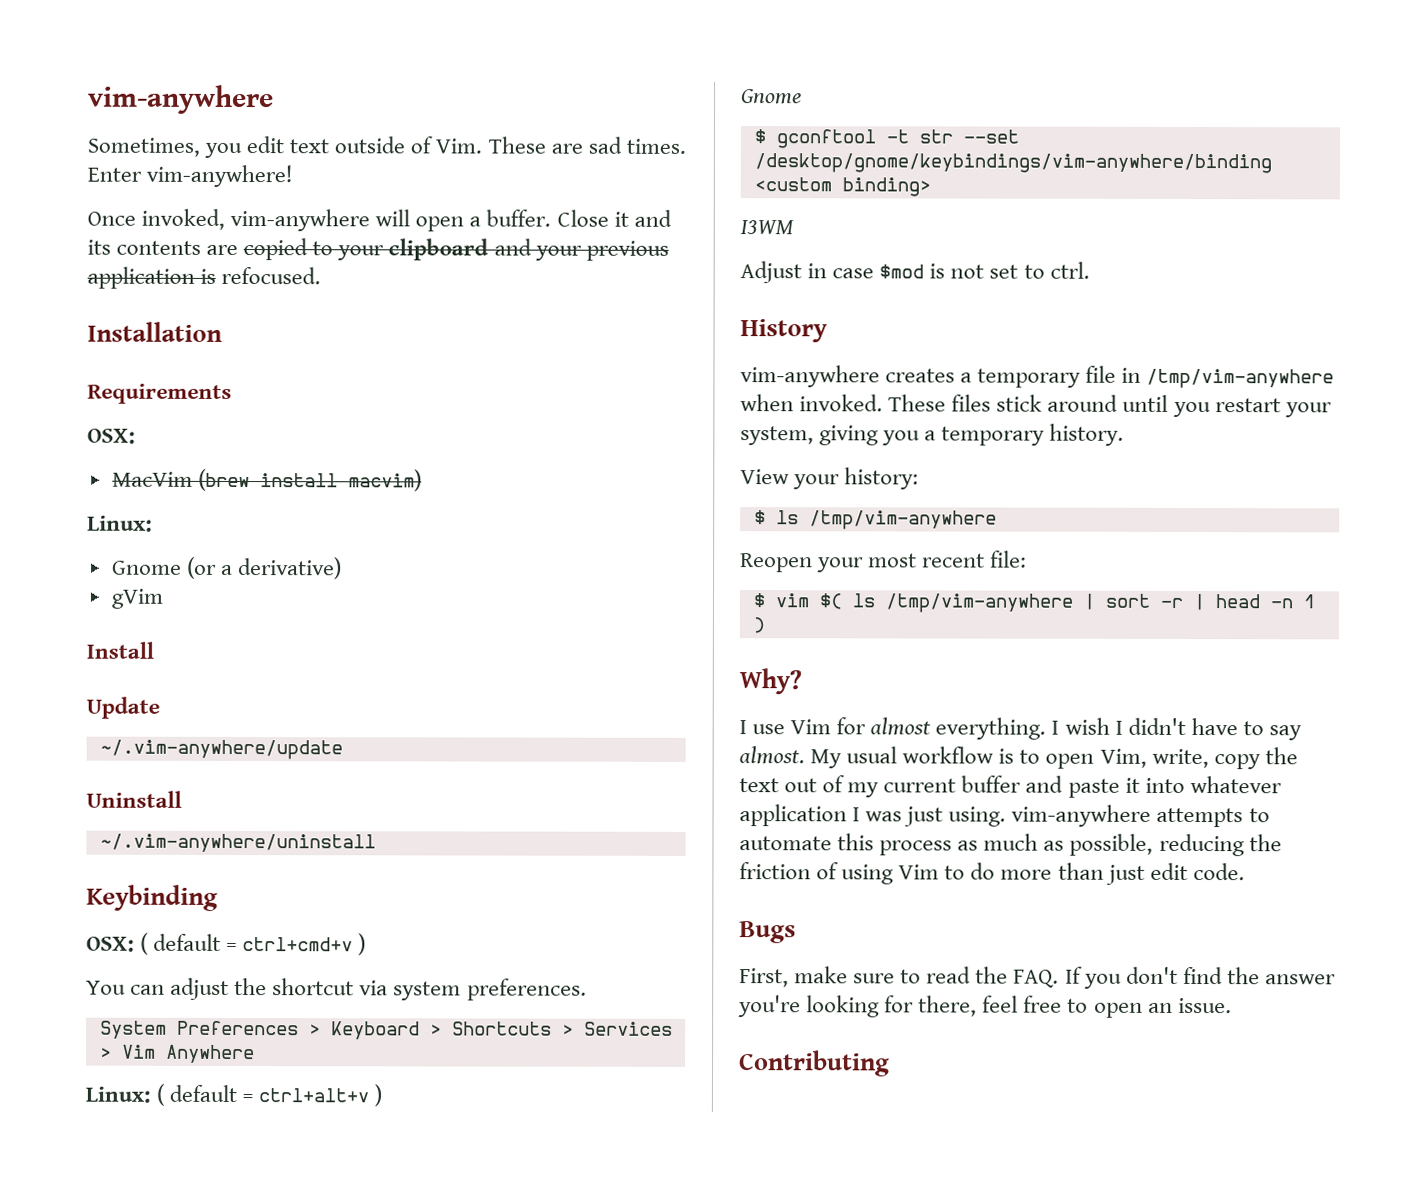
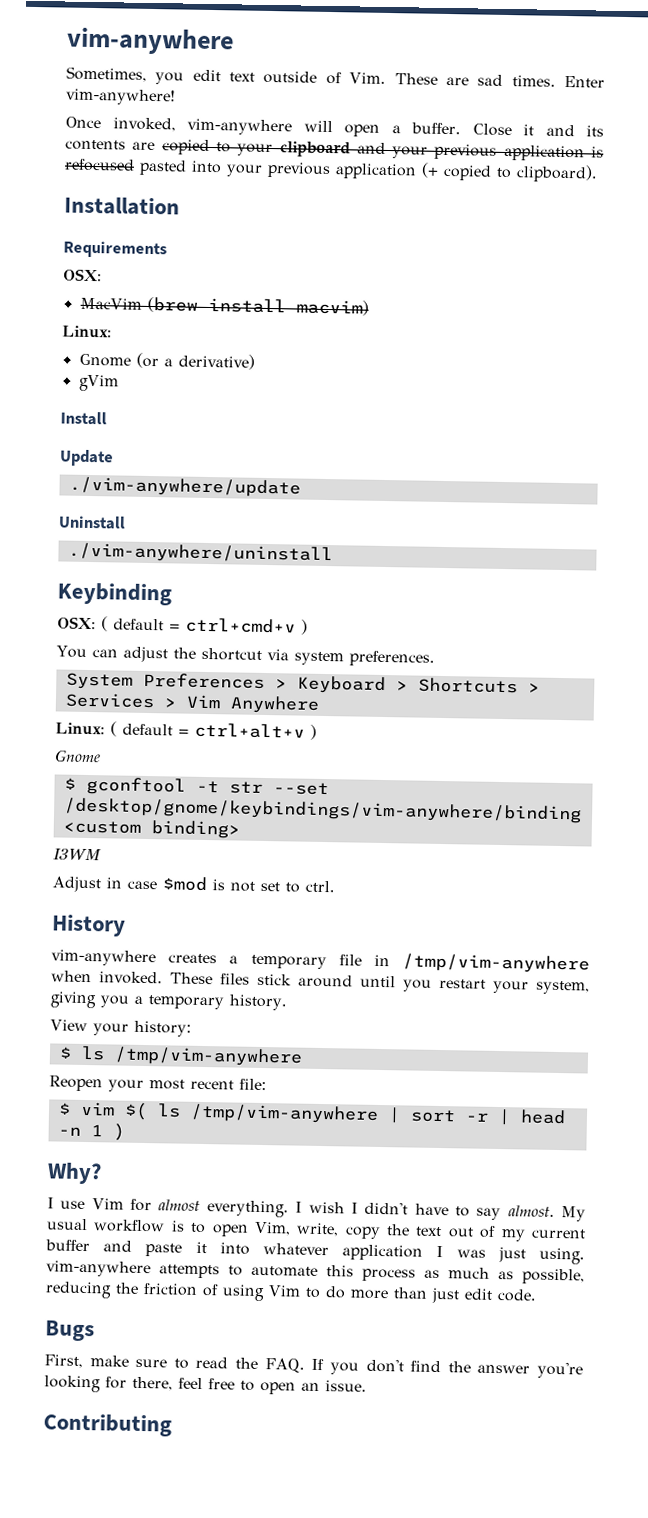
[221,266,322,285] refocused. -> [64,158,598,183] refocused pasted into your previous application (+ copied to clipboard).
[99,739,343,760] ~/.vim-anywhere/update -> [68,476,301,498] ./vim-anywhere/update
[99,833,376,853] ~/.vim-anywhere/uninstall -> [67,542,333,565] ./vim-anywhere/uninstall

